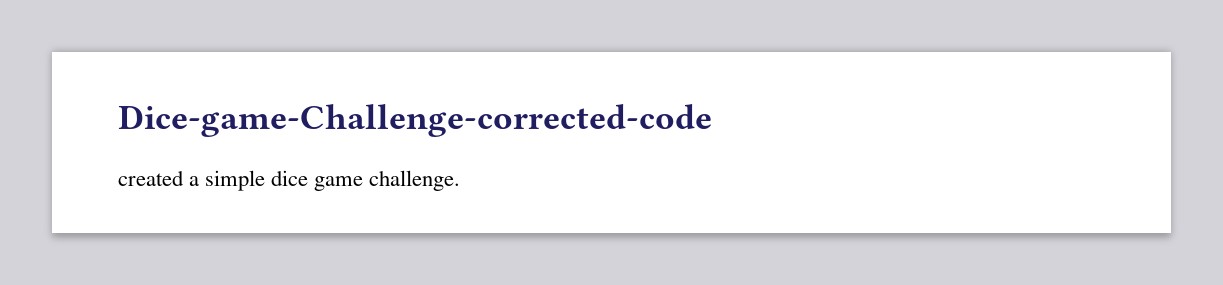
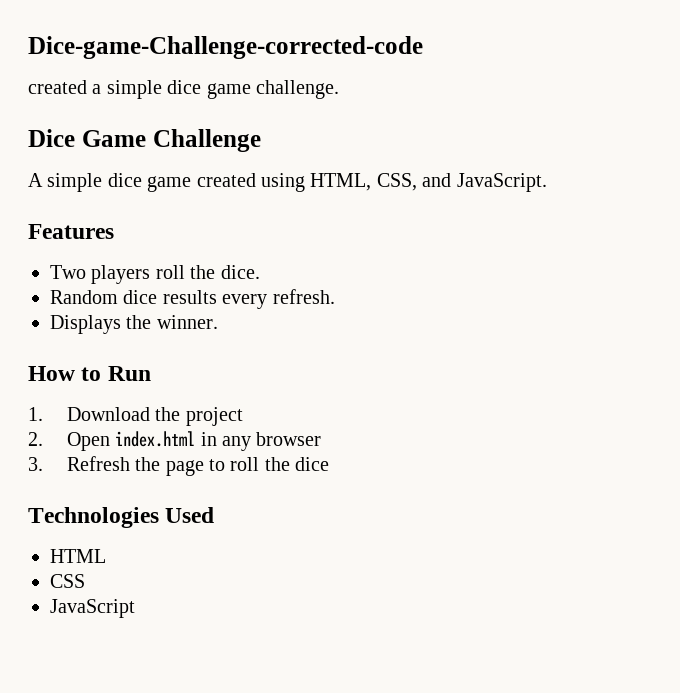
(461, 180) none -> [28,129,261,152] [28,173,547,192] [28,224,114,239] [50,265,260,284] [50,289,335,309] [50,315,218,334] [28,366,151,381] [28,407,243,426] [28,431,322,451] [28,456,330,476] [28,507,215,528] [50,549,106,563] [50,574,85,588] [50,599,135,618] // Dice Game Challenge // A simple dice game created using HTML, CSS, and JavaScript. // Features // Two players roll the dice. // Random dice results every refresh. // Displays the winner. // How to Run // 1. Download the project // 2. Open index.html in any browser // 3. Refresh the page to roll the dice // Technologies Used // HTML // CSS // JavaScript

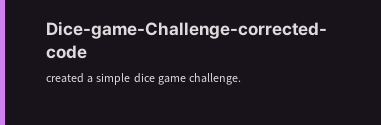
[28,129,261,152] [28,173,547,192] [28,224,114,239] [50,265,260,284] [50,289,335,309] [50,315,218,334] [28,366,151,381] [28,407,243,426] [28,431,322,451] [28,456,330,476] [28,507,215,528] [50,549,106,563] [50,574,85,588] [50,599,135,618] // Dice Game Challenge // A simple dice game created using HTML, CSS, and JavaScript. // Features // Two players roll the dice. // Random dice results every refresh. // Displays the winner. // How to Run // 1. Download the project // 2. Open index.html in any browser // 3. Refresh the page to roll the dice // Technologies Used // HTML // CSS // JavaScript -> (242, 79) none

